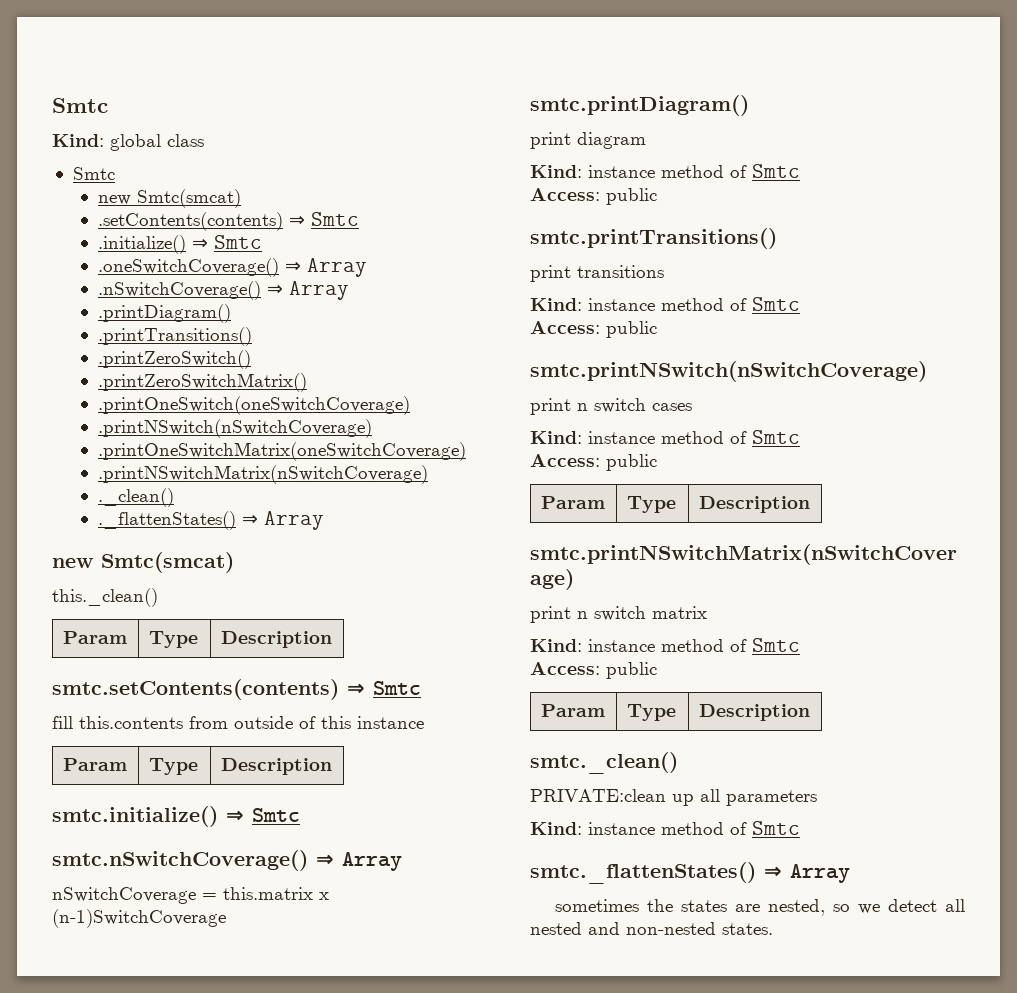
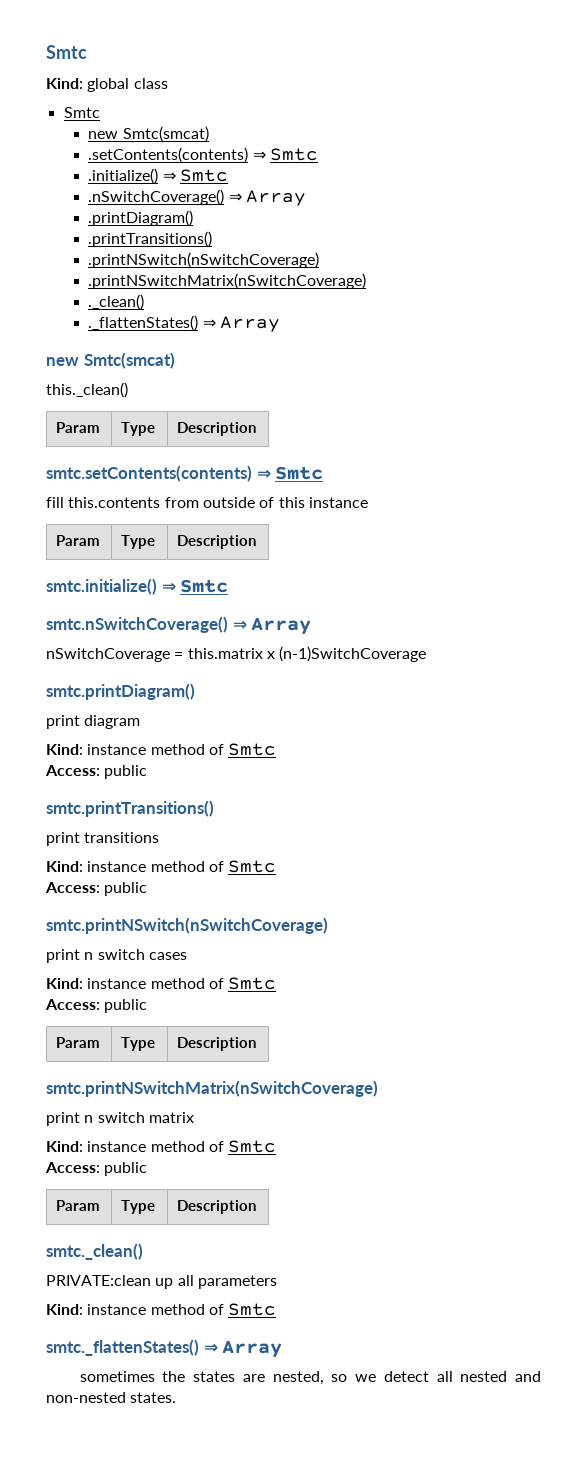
[97,258,367,277] // .oneSwitchCoverage() ⇒ Array -> (229, 175) none
[97,350,251,369] [97,373,307,392] [97,396,410,415] // .printZeroSwitch() // .printZeroSwitchMatrix() // .printOneSwitch(oneSwitchCoverage) -> (213, 239) none
[97,442,466,461] // .printOneSwitchMatrix(oneSwitchCoverage) -> (320, 260) none

